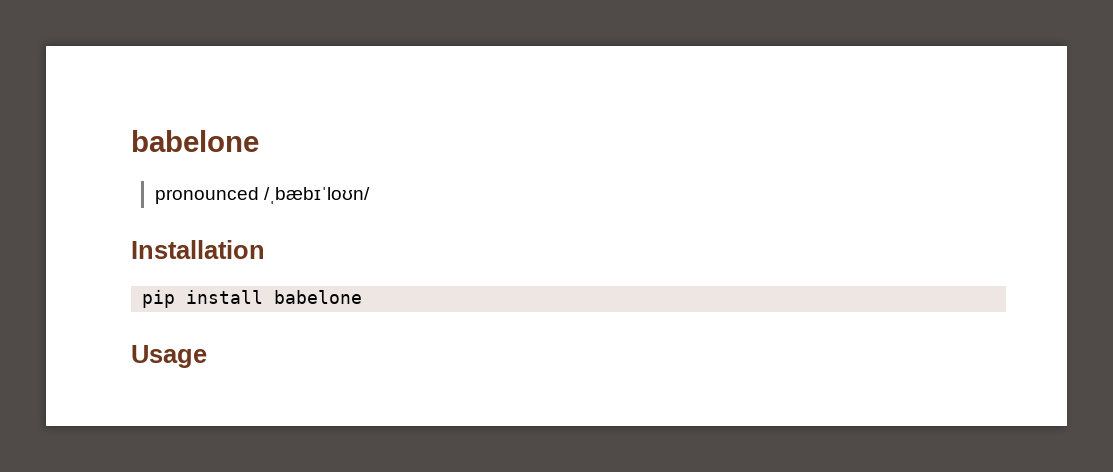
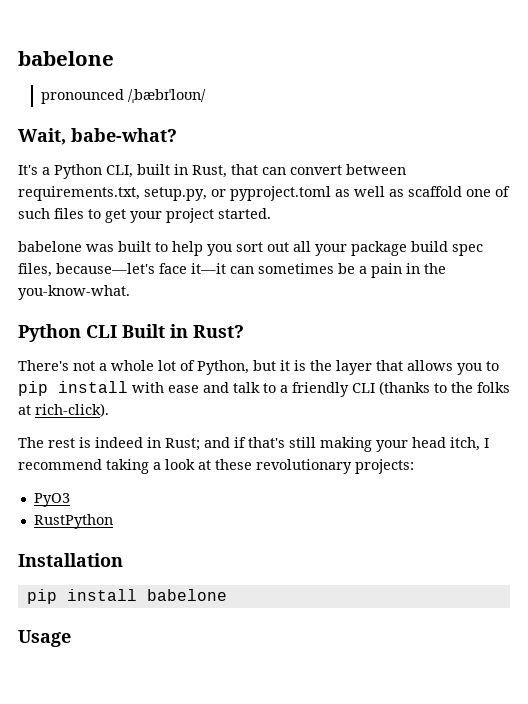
(370, 195) none -> [18,128,177,145] [18,164,406,179] [18,186,510,201] [18,208,271,223] [18,241,483,256] [18,263,446,278] [18,285,130,300] [18,324,244,342] [18,360,499,375] [18,381,510,397] [18,403,109,417] [18,437,489,452] [18,459,414,474] [33,493,70,507] [33,514,113,529] // Wait, babe-what? // It's a Python CLI, built in Rust, that can convert between requirements.txt, setup.py, or pyproject.toml as well as scaffold one of such files to get your project started. // babelone was built to help you sort out all your package build spec files, because—let's face it—it can sometimes be a pain in the you-know-what. // Python CLI Built in Rust? // There's not a whole lot of Python, but it is the layer that allows you to pip install with ease and talk to a friendly CLI (thanks to the folks at rich-click). // The rest is indeed in Rust; and if that's still making your head itch, I recommend taking a look at these revolutionary projects: // PyO3 // RustPython

